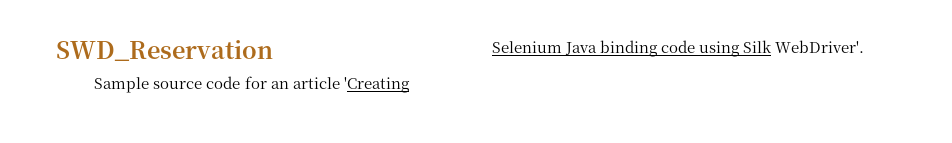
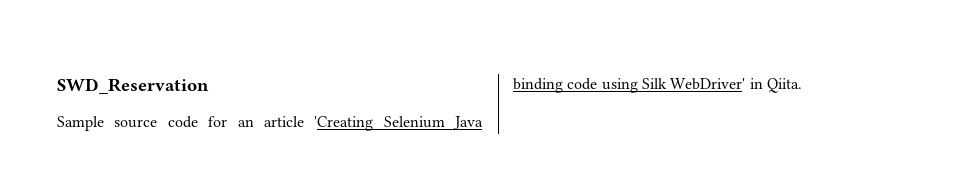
[775,40,865,53] WebDriver'. -> [670,78,802,93] WebDriver' in Qiita.

